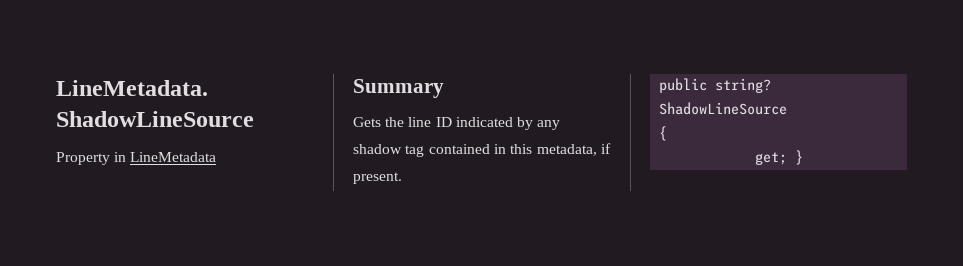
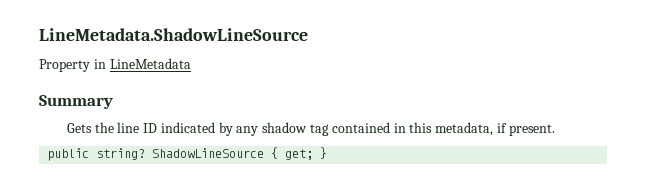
(788, 108) // -> (265, 153) none
(668, 133) // -> (279, 153) none

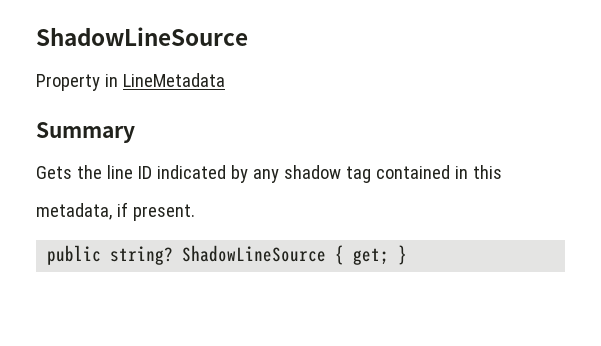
[39,28,308,41] LineMetadata.ShadowLineSource -> [36,27,248,46] ShadowLineSource
(433, 127) none -> (502, 172) //

